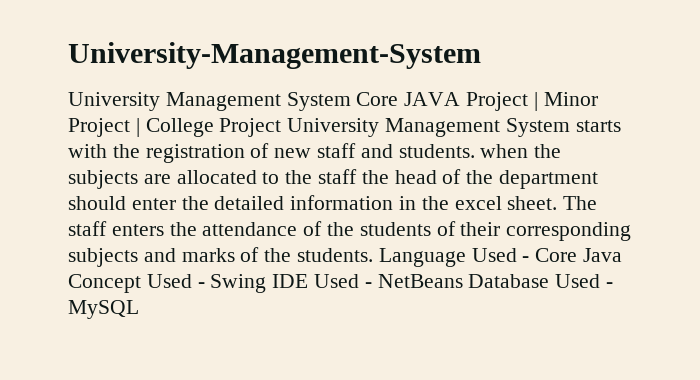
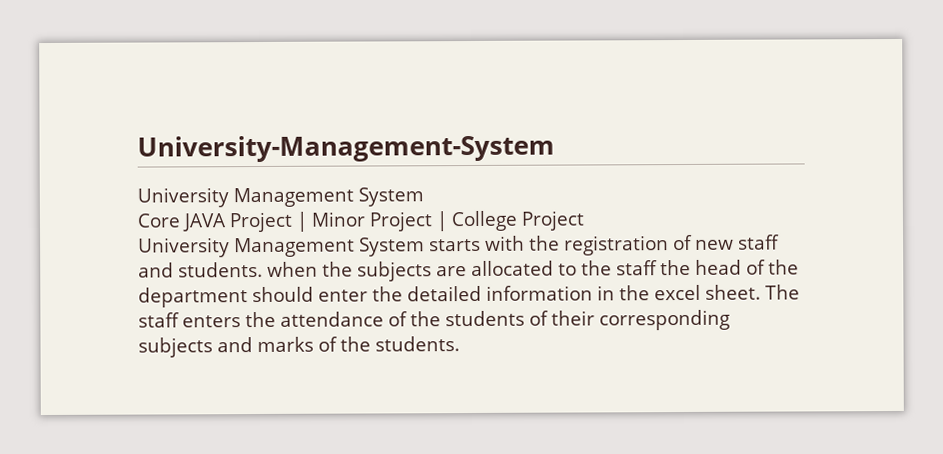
(351, 101) none -> (424, 197) //
(282, 127) none -> (585, 220) //
[378,248,623,267] [68,274,614,293] [68,300,139,319] Language Used - Core Java Concept Used - Swing IDE Used - NetBeans Database Used - MySQL -> (460, 344) none

